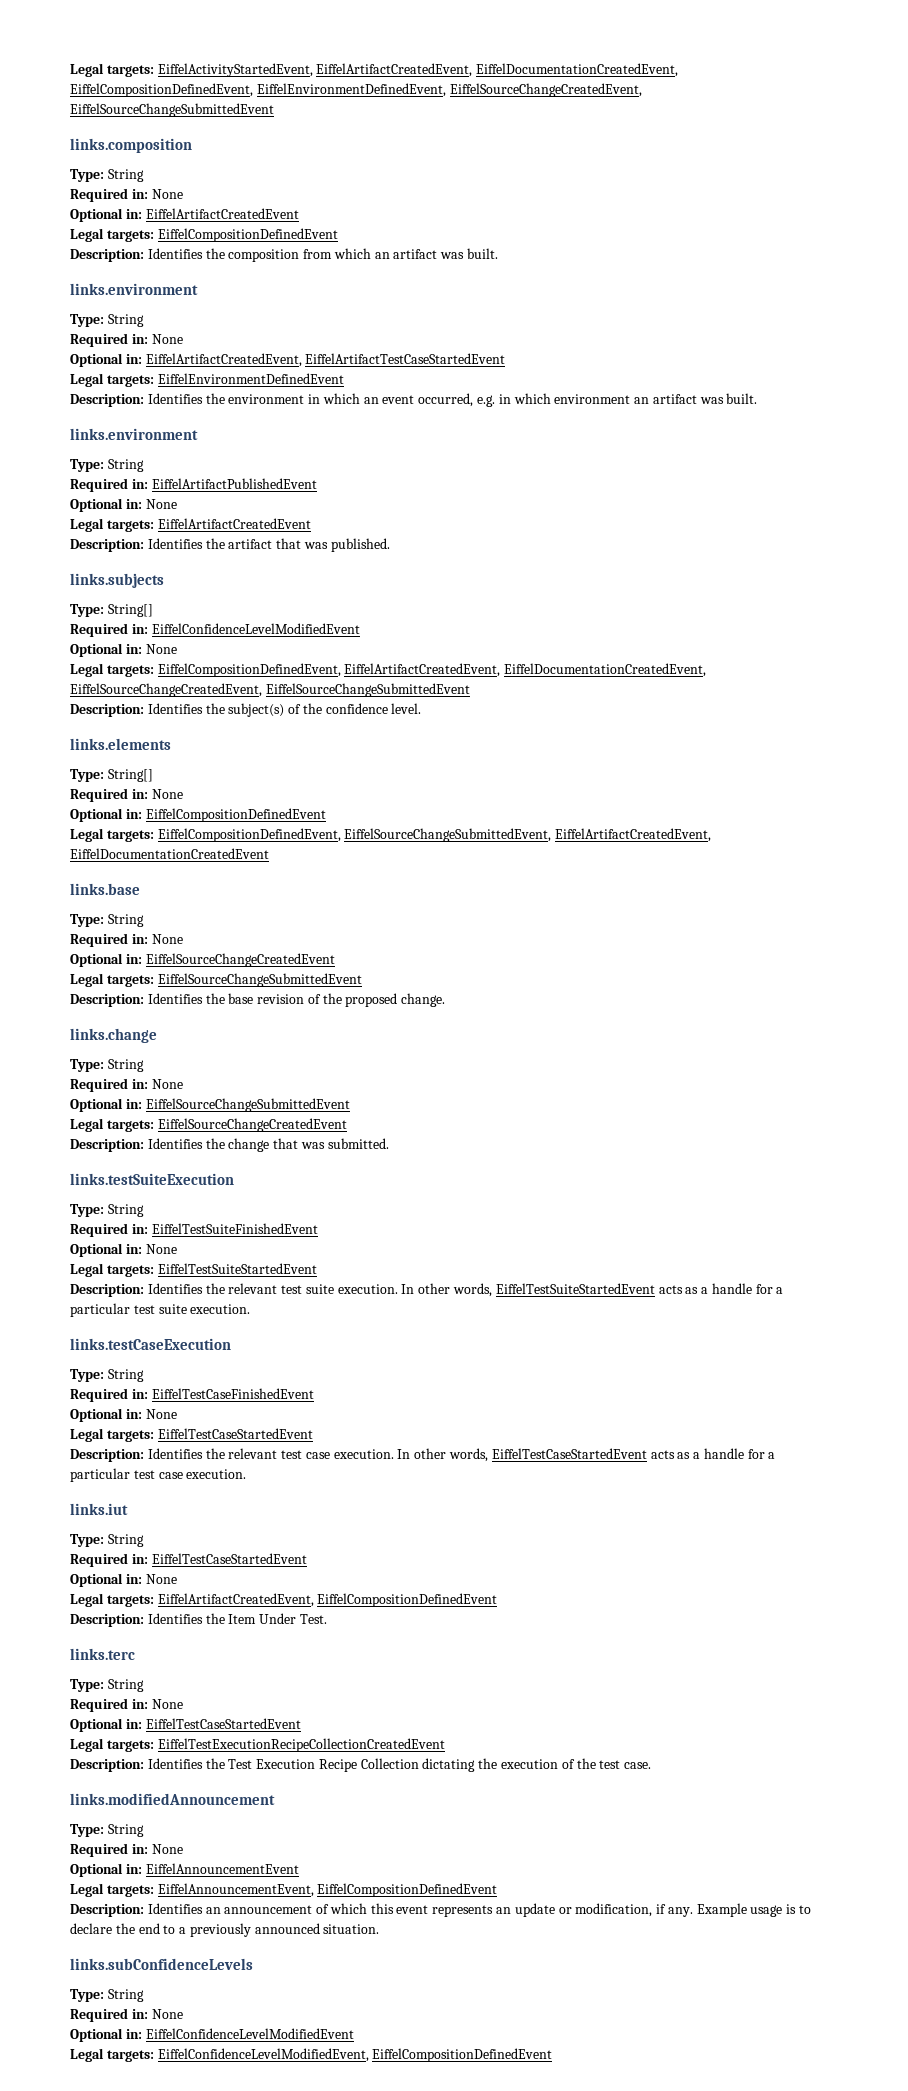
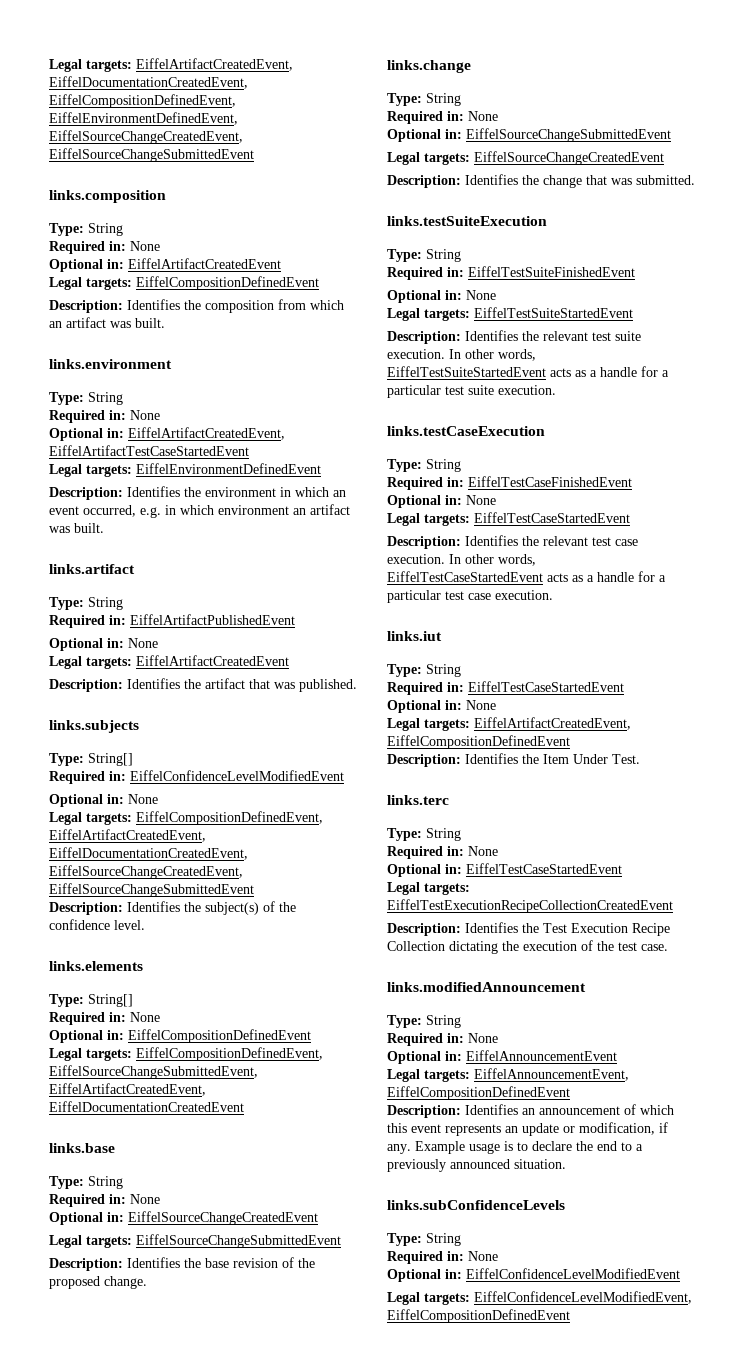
[70,63,313,77] Legal targets: EiffelActivityStartedEvent, -> [49,59,132,72] Legal targets:
[70,428,198,440] links.environment -> [49,564,135,574] links.artifact

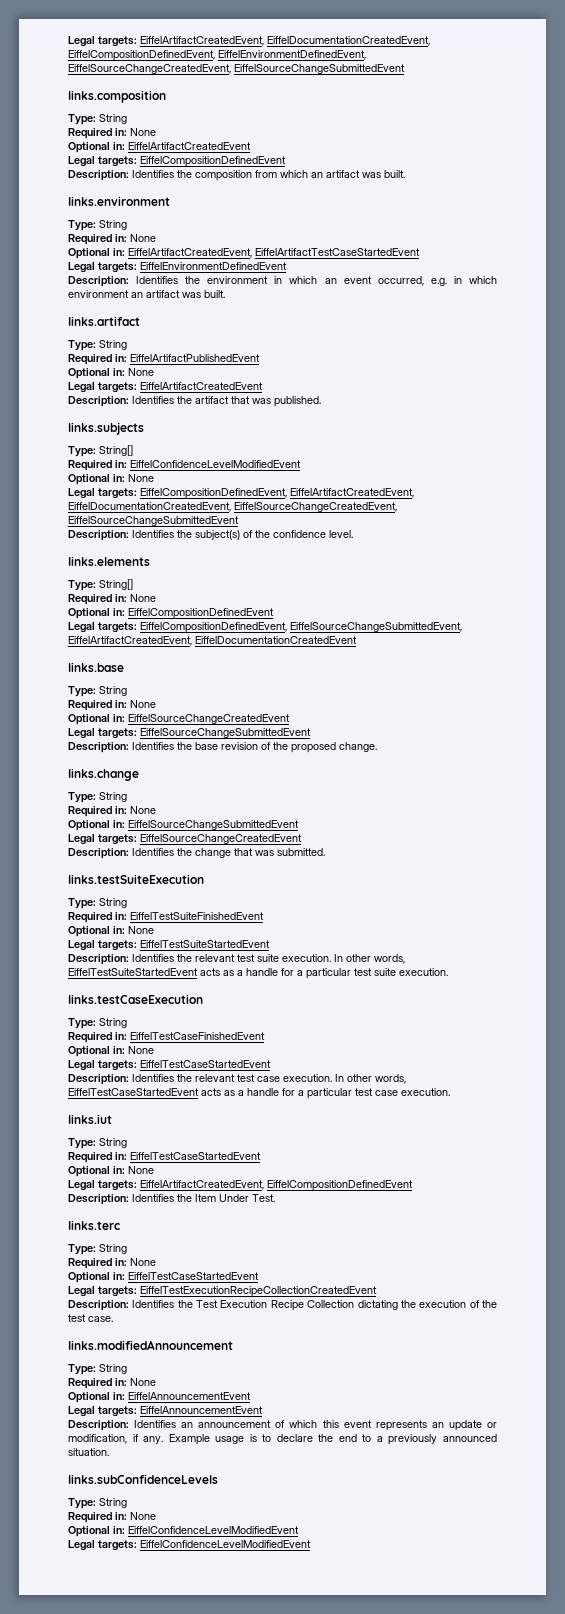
[474,1068,629,1081] [387,1086,570,1100] EiffelAnnouncementEvent, EiffelCompositionDefinedEvent -> [140,1406,263,1414] EiffelAnnouncementEvent
[474,1291,692,1304] [387,1309,570,1323] EiffelConfidenceLevelModifiedEvent, EiffelCompositionDefinedEvent -> [140,1540,311,1548] EiffelConfidenceLevelModifiedEvent

